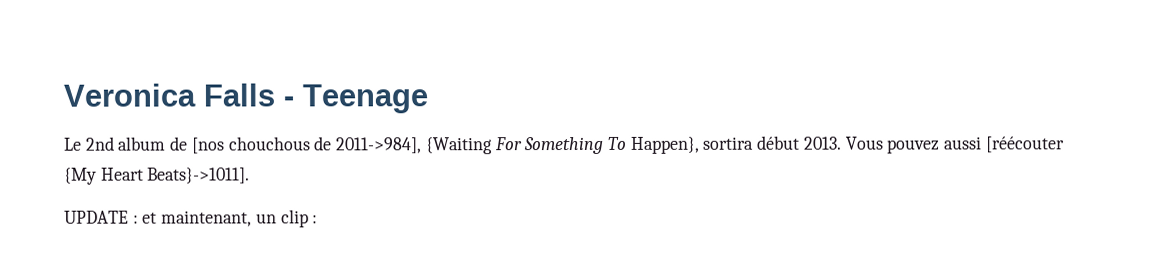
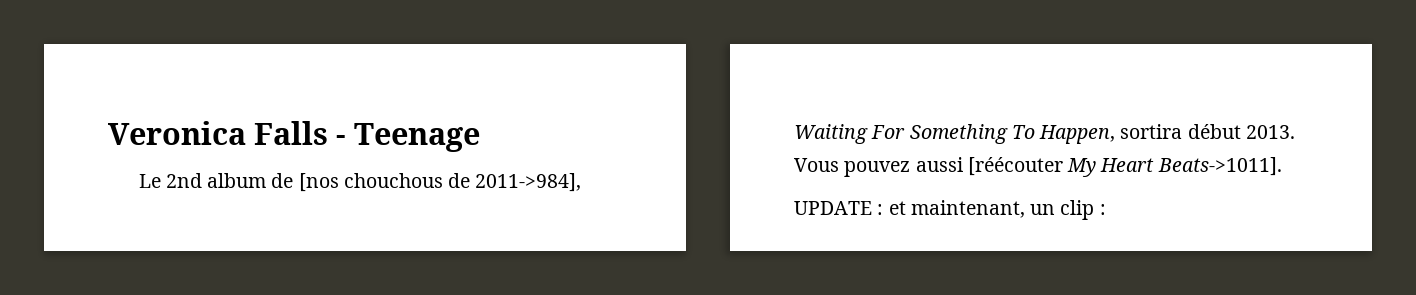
[424,137,493,155] {Waiting -> [794,124,868,144] Waiting
[629,136,700,154] Happen}, -> [1039,125,1116,144] Happen,
[64,167,251,185] {My Heart Beats}->1011]. -> [1067,157,1282,177] My Heart Beats->1011].

